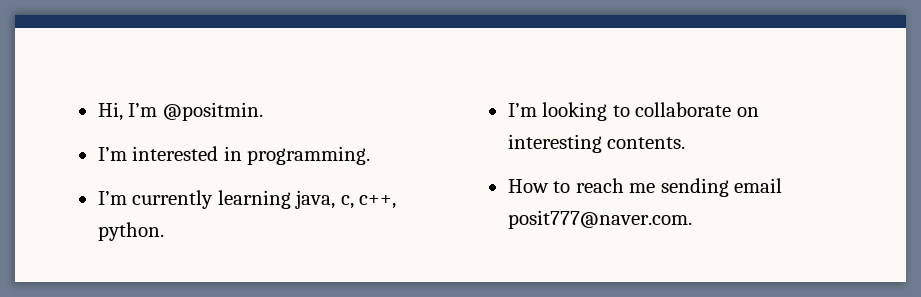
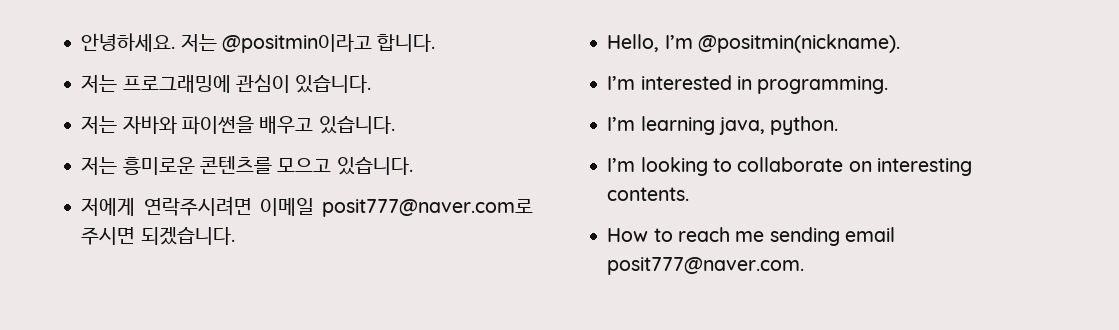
[97,102,263,121] Hi, I’m @positmin. -> [81,33,436,53] [81,74,372,93] [81,115,395,135] [81,156,413,175] [81,196,533,217] [81,227,235,245] [607,34,900,53] 안녕하세요. 저는 @positmin이라고 합니다. // 저는 프로그래밍에 관심이 있습니다. // 저는 자바와 파이썬을 배우고 있습니다. // 저는 흥미로운 콘텐츠를 모으고 있습니다. // 저에게 연락주시려면 이메일 posit777@naver.com로 주시면 되겠습니다. // Hello, I’m @positmin(nickname).
[132,190,214,209] currently -> (636, 124) none
[340,195,397,209] c, c++, -> (765, 126) none

